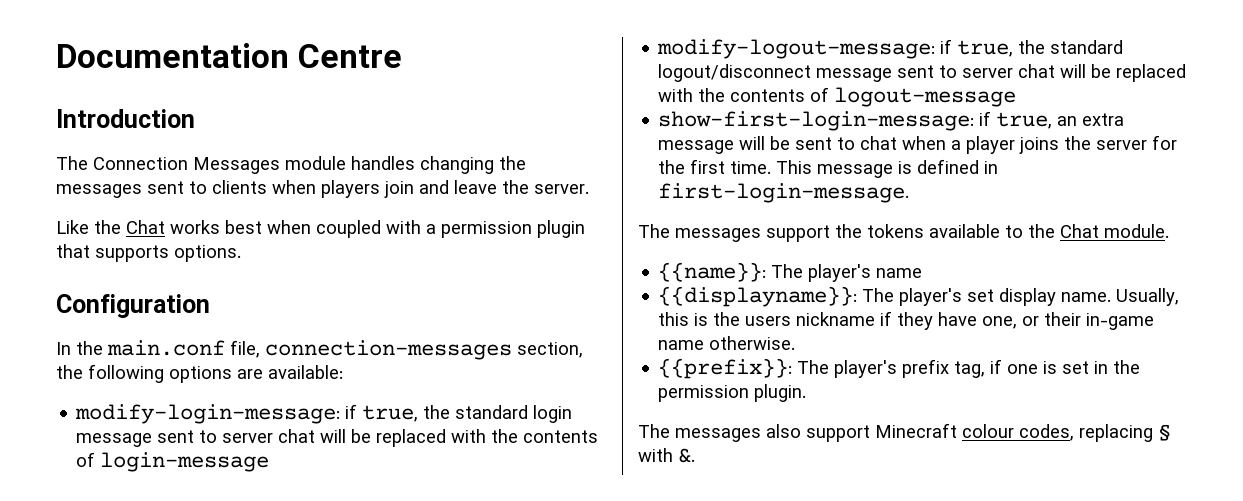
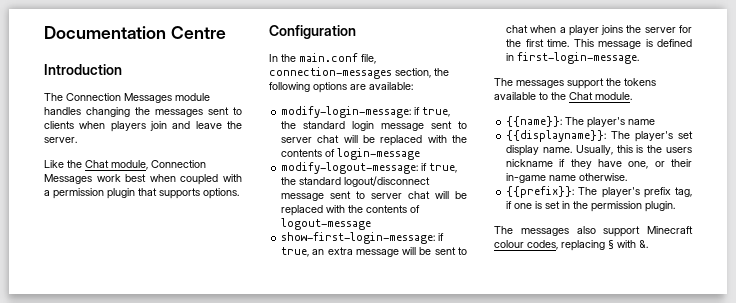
[170,220,220,234] works -> [111,160,206,170] [44,174,121,184] module, Connection Messages work

